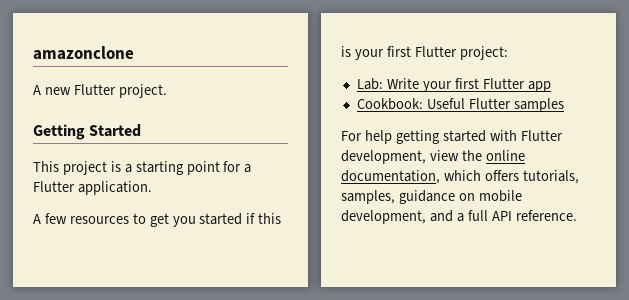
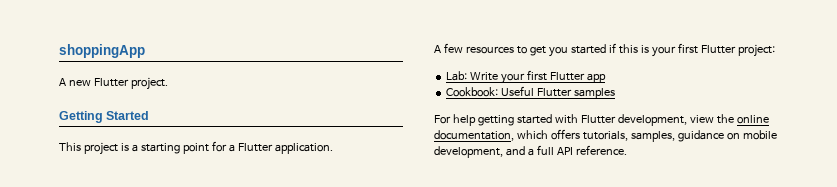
[33,46,134,60] amazonclone -> [59,44,145,58] shoppingApp

